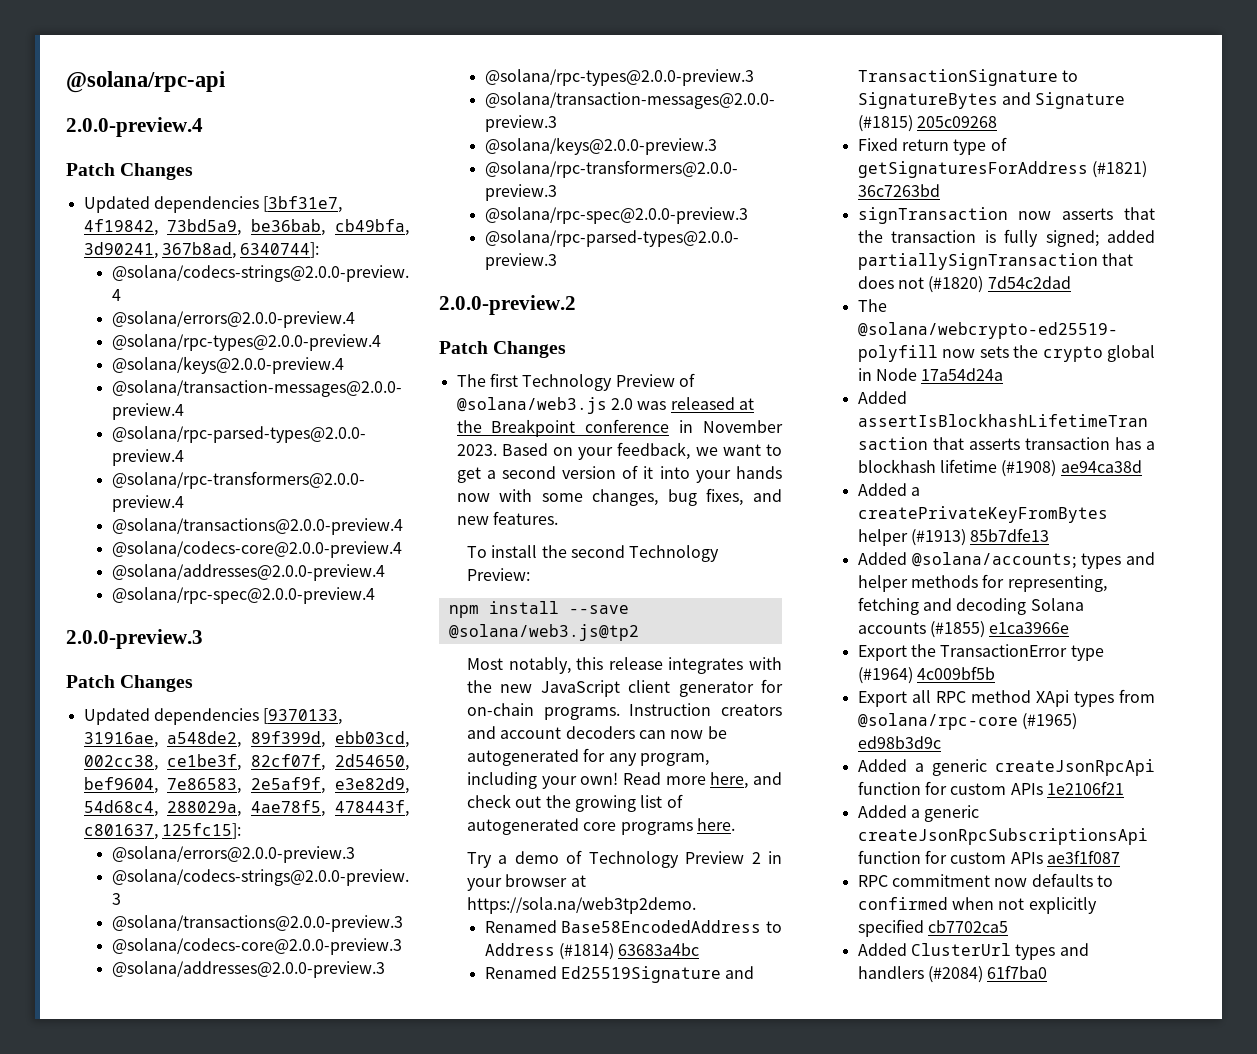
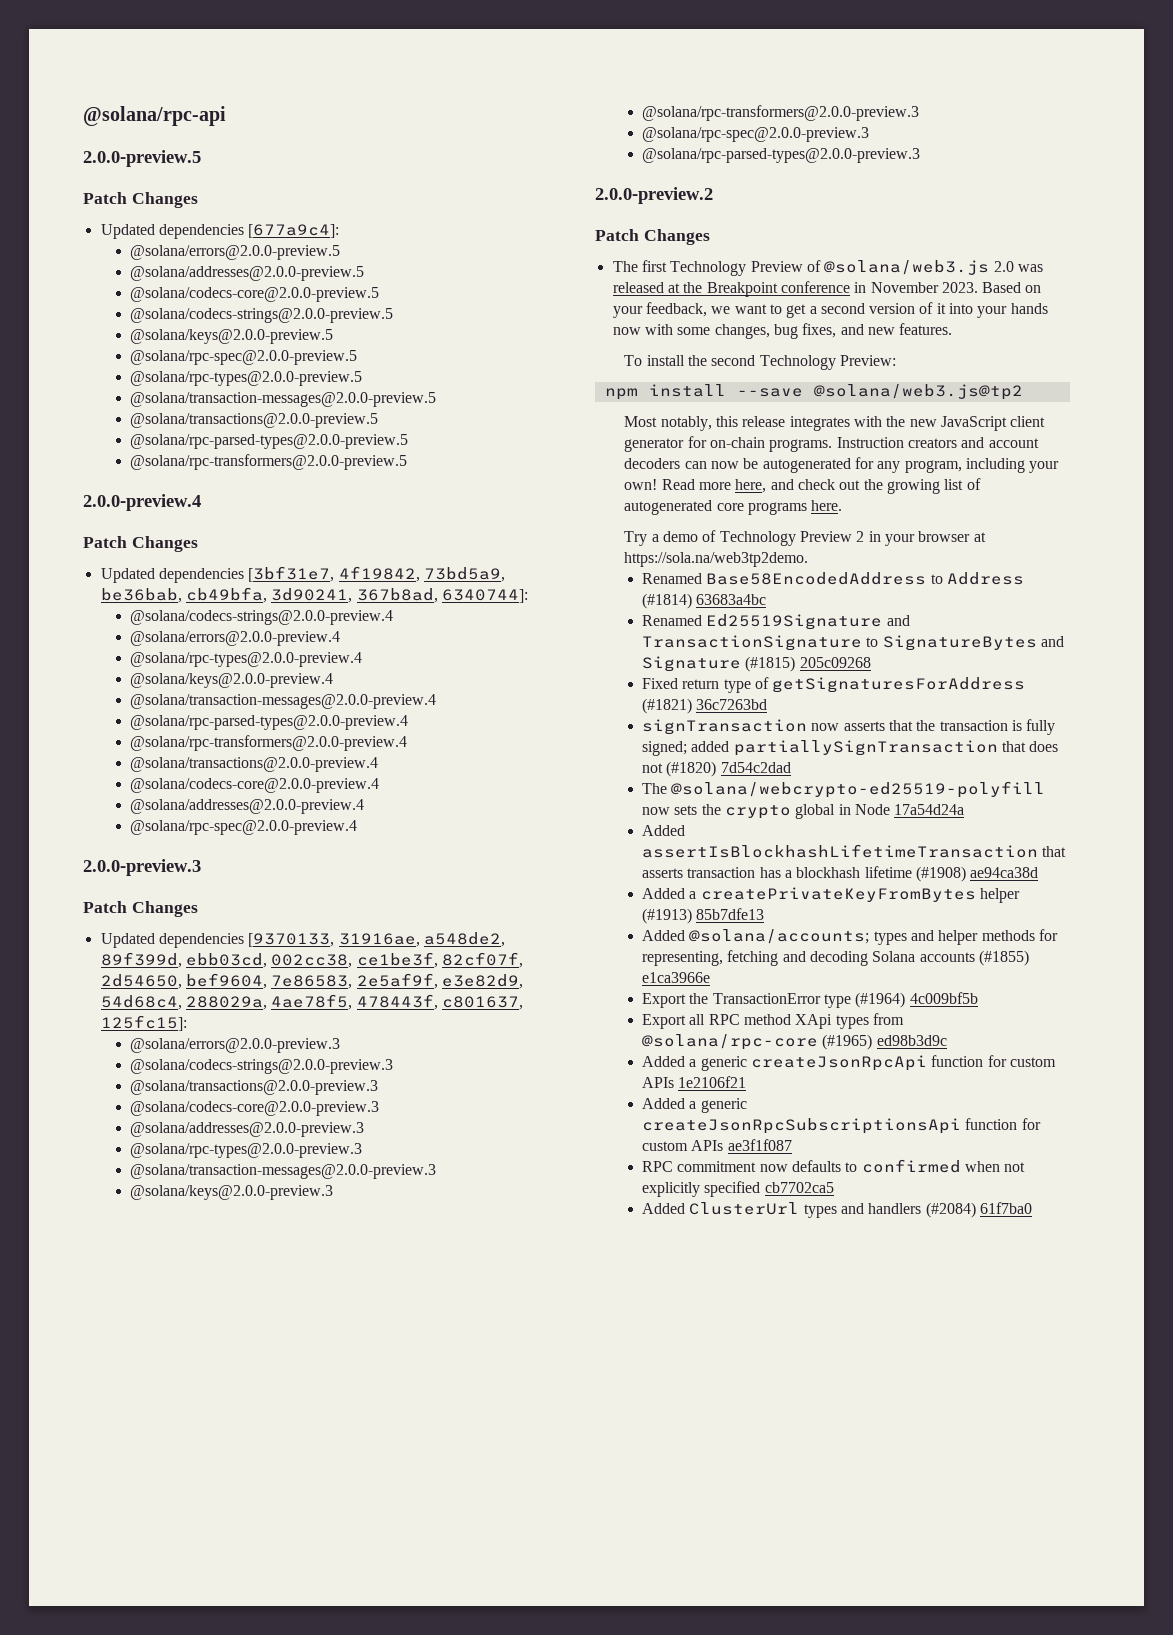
(225, 82) none -> [83,150,201,167] [83,192,198,208] [100,224,340,239] [130,245,341,260] [130,266,365,281] [130,287,380,302] [130,308,394,323] [130,329,334,344] [130,350,358,365] [130,371,363,386] [130,392,437,407] [130,413,379,428] [130,434,409,449] [130,454,408,470] // 2.0.0-preview.5 // Patch Changes // Updated dependencies [677a9c4]: // @solana/errors@2.0.0-preview.5 // @solana/addresses@2.0.0-preview.5 // @solana/codecs-core@2.0.0-preview.5 // @solana/codecs-strings@2.0.0-preview.5 // @solana/keys@2.0.0-preview.5 // @solana/rpc-spec@2.0.0-preview.5 // @solana/rpc-types@2.0.0-preview.5 // @solana/transaction-messages@2.0.0-preview.5 // @solana/transactions@2.0.0-preview.5 // @solana/rpc-parsed-types@2.0.0-preview.5 // @solana/rpc-transformers@2.0.0-preview.5

